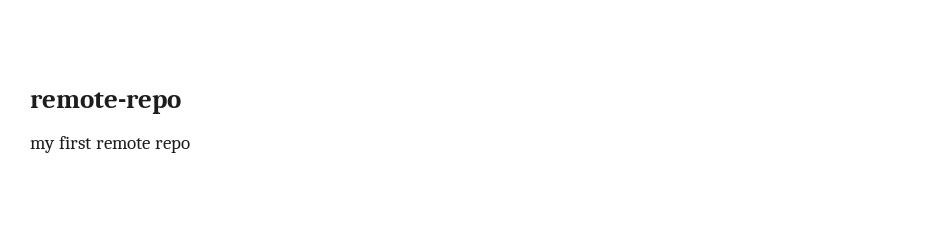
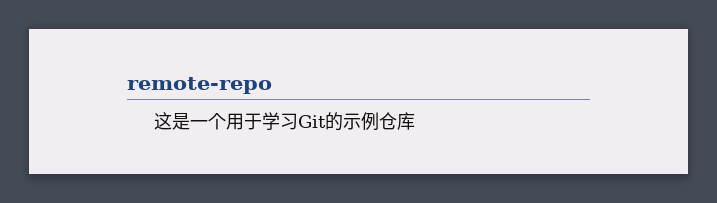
[30,136,191,153] my first remote repo -> [154,112,416,131] 这是一个用于学习Git的示例仓库

